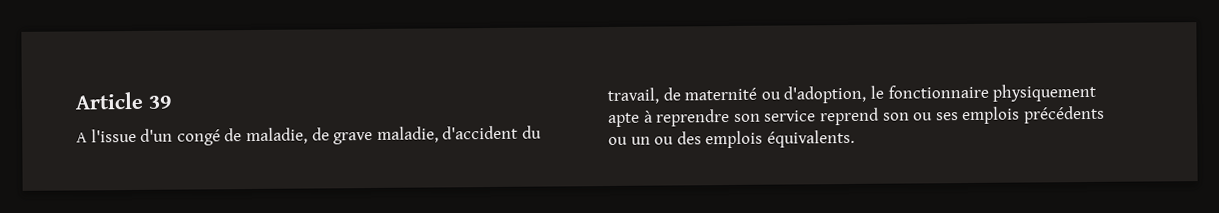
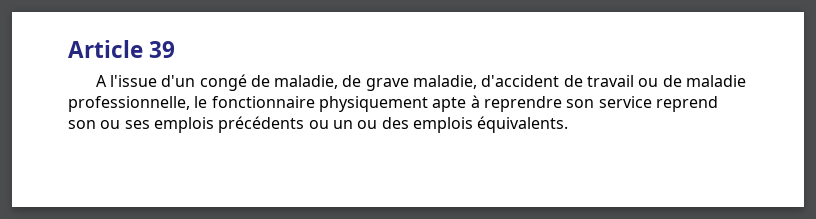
[521,125,542,139] [607,85,867,105] du travail, de maternité ou d'adoption, -> [563,75,747,87] [68,96,190,112] de travail ou de maladie professionnelle,

